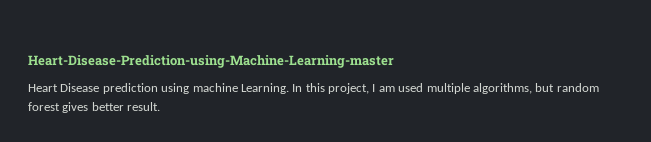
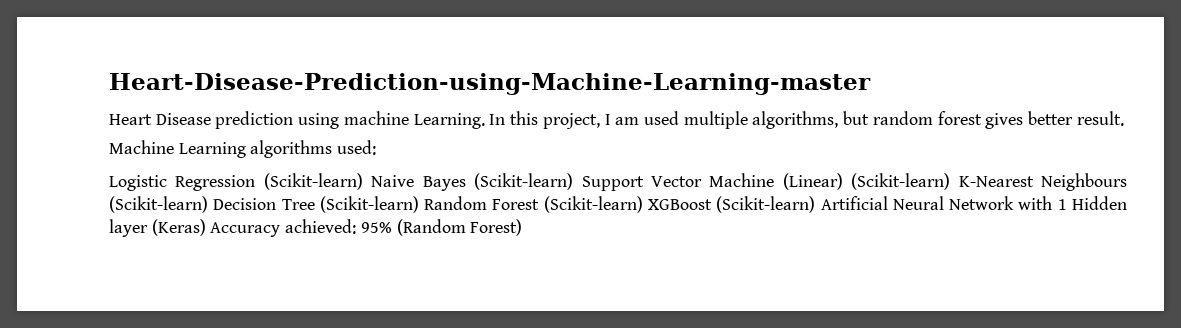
(161, 106) none -> [109,140,377,158] [109,173,1127,191] [109,196,1128,213] [109,219,523,237] // Machine Learning algorithms used: // Logistic Regression (Scikit-learn) Naive Bayes (Scikit-learn) Support Vector Machine (Linear) (Scikit-learn) K-Nearest Neighbours (Scikit-learn) Decision Tree (Scikit-learn) Random Forest (Scikit-learn) XGBoost (Scikit-learn) Artificial Neural Network with 1 Hidden layer (Keras) Accuracy achieved: 95% (Random Forest)

